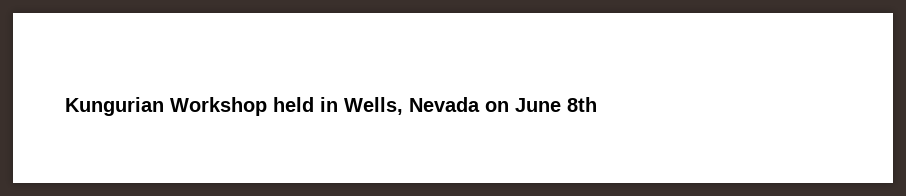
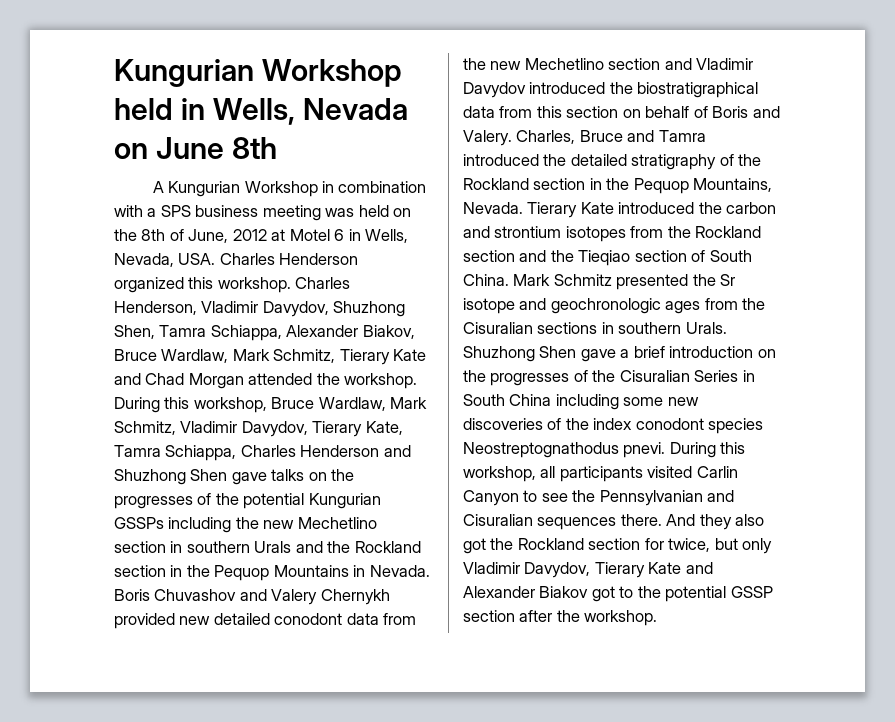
(597, 104) none -> [152,181,427,197] [114,205,412,221] [114,229,409,243] [114,253,359,267] [114,277,351,293] [114,301,406,317] [114,325,415,341] [114,349,427,365] [114,373,418,389] [114,397,428,413] [114,421,403,437] [114,445,411,461] [114,469,355,485] [114,493,381,509] [114,517,377,533] [114,541,421,553] [114,565,430,581] [114,589,390,605] [114,613,417,629] [463,58,754,70] [463,82,759,98] [463,106,780,118] [463,130,706,146] [463,154,762,170] [463,178,773,194] [463,202,777,218] [463,226,762,242] [463,250,752,266] [463,274,736,290] [463,298,766,314] [463,322,727,334] [463,346,776,362] [463,370,755,386] [463,394,699,410] [463,418,764,434] [463,442,746,458] [463,466,738,482] [463,490,735,506] [463,514,765,530] [463,538,773,554] [463,562,713,578] [463,586,773,602] [463,610,658,626] // A Kungurian Workshop in combination with a SPS business meeting was held on the 8th of June, 2012 at Motel 6 in Wells, Nevada, USA. Charles Henderson organized this workshop. Charles Henderson, Vladimir Davydov, Shuzhong Shen, Tamra Schiappa, Alexander Biakov, Bruce Wardlaw, Mark Schmitz, Tierary Kate and Chad Morgan attended the workshop. During this workshop, Bruce Wardlaw, Mark Schmitz, Vladimir Davydov, Tierary Kate, Tamra Schiappa, Charles Henderson and Shuzhong Shen gave talks on the progresses of the potential Kungurian GSSPs including the new Mechetlino section in southern Urals and the Rockland section in the Pequop Mountains in Nevada. Boris Chuvashov and Valery Chernykh provided new detailed conodont data from the new Mechetlino section and Vladimir Davydov introduced the biostratigraphical data from this section on behalf of Boris and Valery. Charles, Bruce and Tamra introduced the detailed stratigraphy of the Rockland section in the Pequop Mountains, Nevada. Tierary Kate introduced the carbon and strontium isotopes from the Rockland section and the Tieqiao section of South China. Mark Schmitz presented the Sr isotope and geochronologic ages from the Cisuralian sections in southern Urals. Shuzhong Shen gave a brief introduction on the progresses of the Cisuralian Series in South China including some new discoveries of the index conodont species Neostreptognathodus pnevi. During this workshop, all participants visited Carlin Canyon to see the Pennsylvanian and Cisuralian sequences there. And they also got the Rockland section for twice, but only Vladimir Davydov, Tierary Kate and Alexander Biakov got to the potential GSSP section after the workshop.

